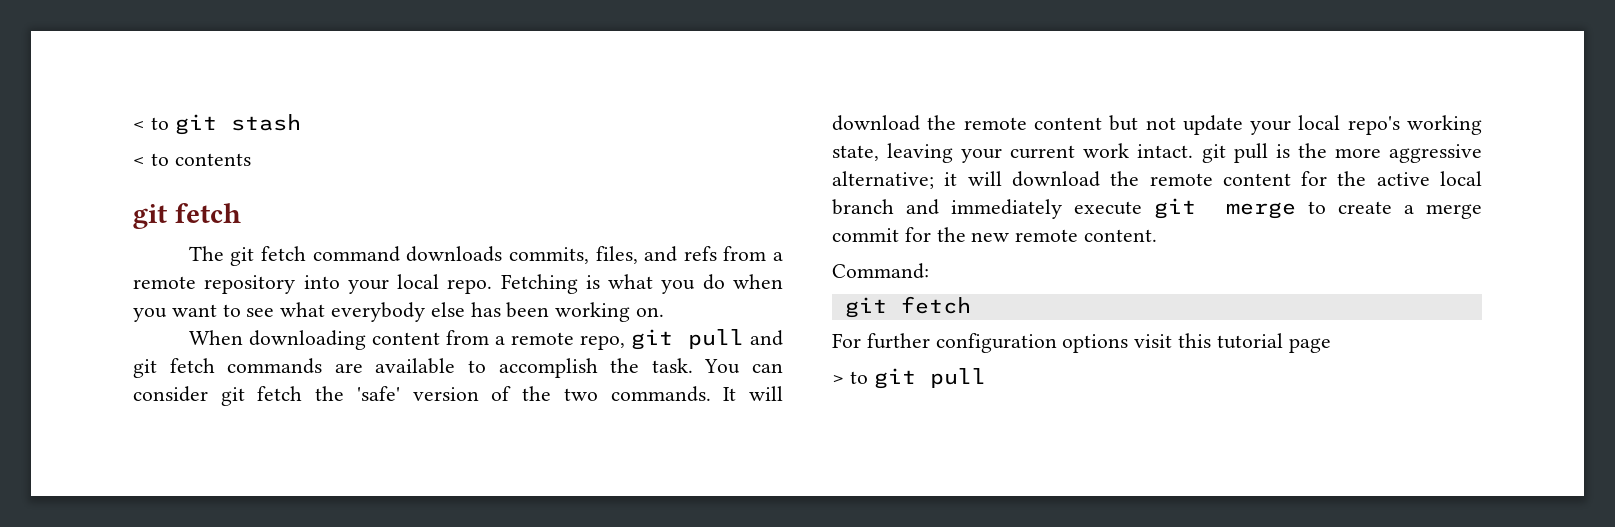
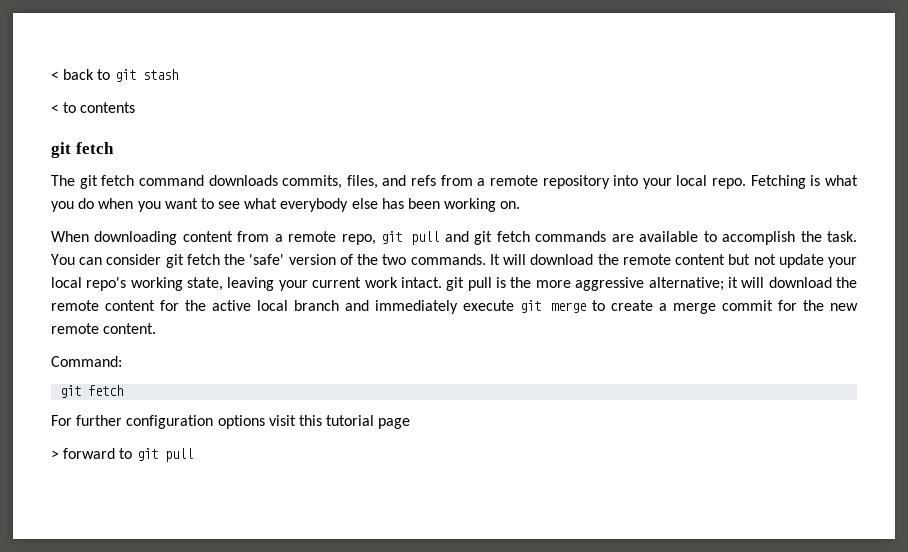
[133,121,145,130] < -> [51,69,95,80] < back
(844, 379) none -> [63,448,116,459] forward

